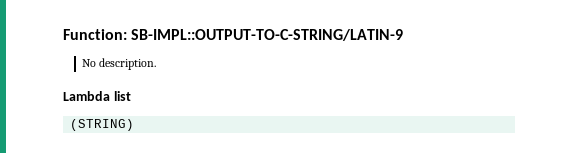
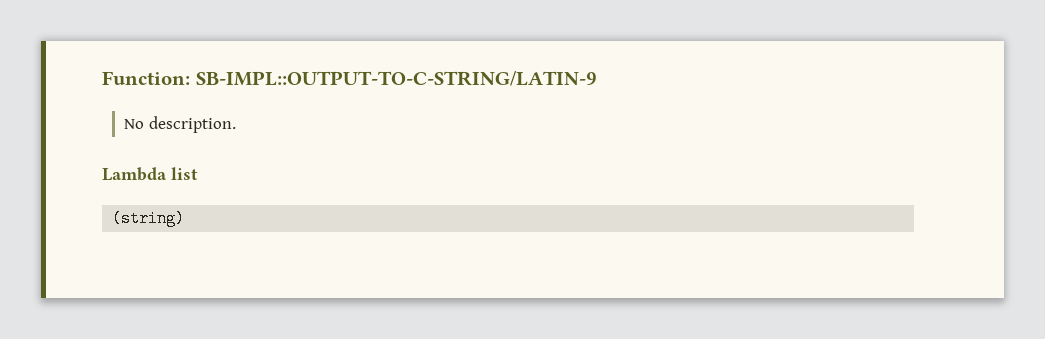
[70,119,135,131] (STRING) -> [112,210,186,227] (string)

